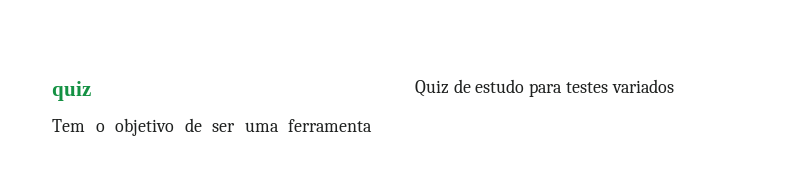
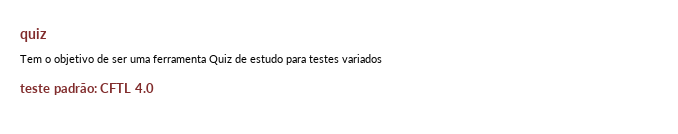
(674, 86) none -> [20,83,154,95] // teste padrão: CFTL 4.0

